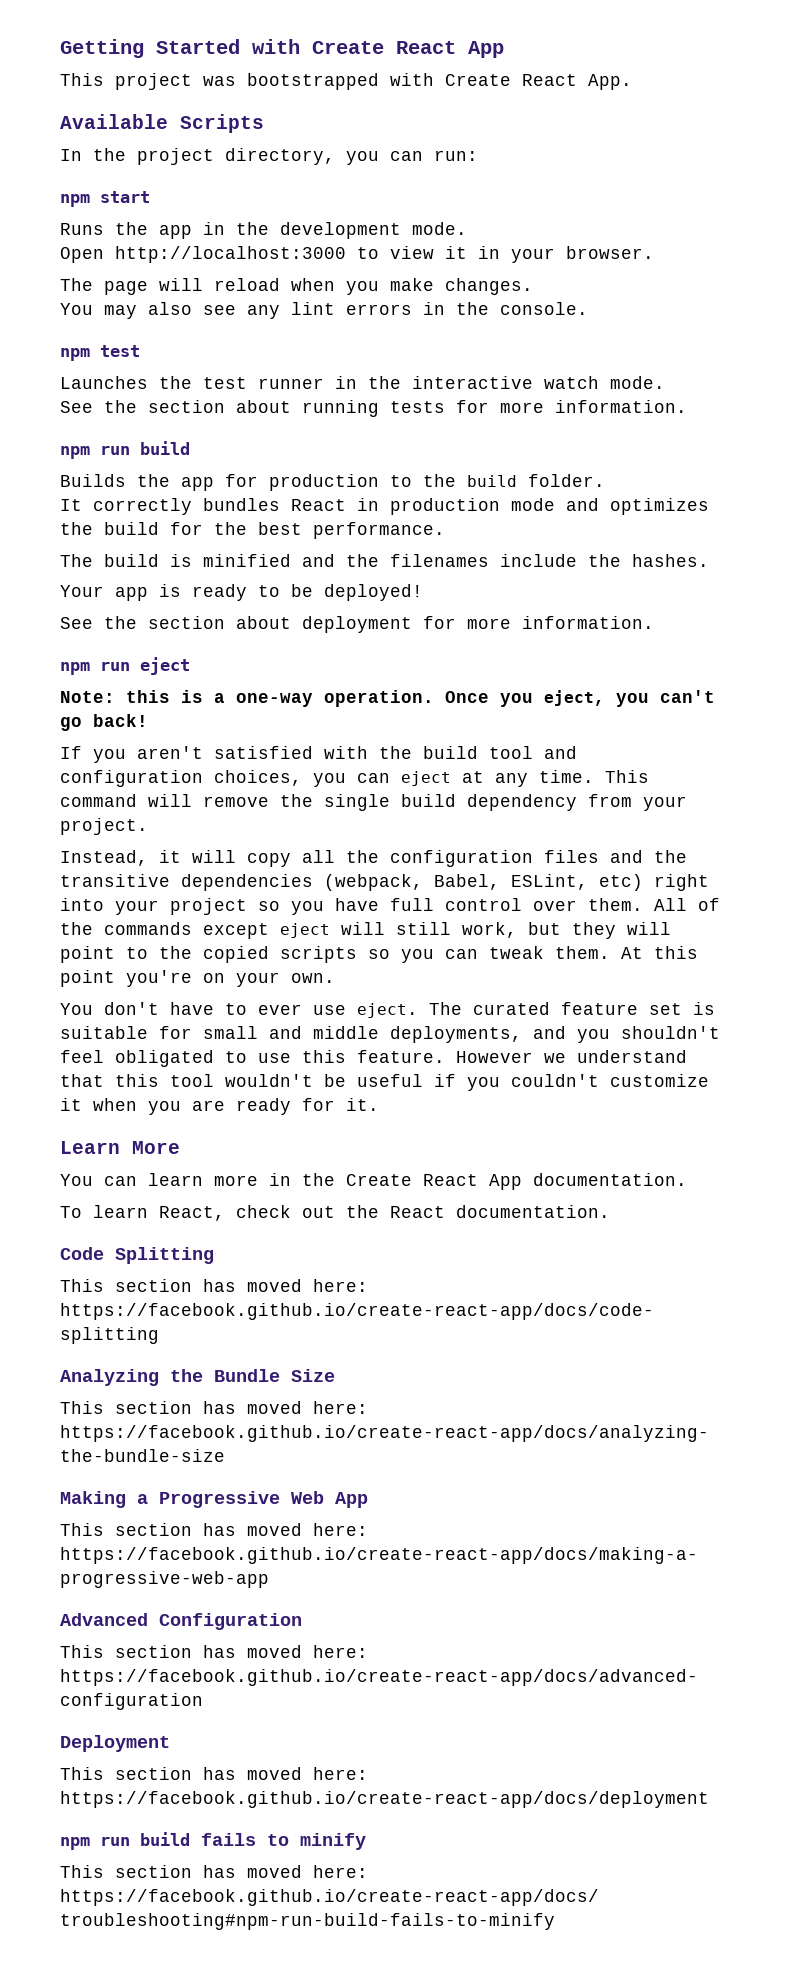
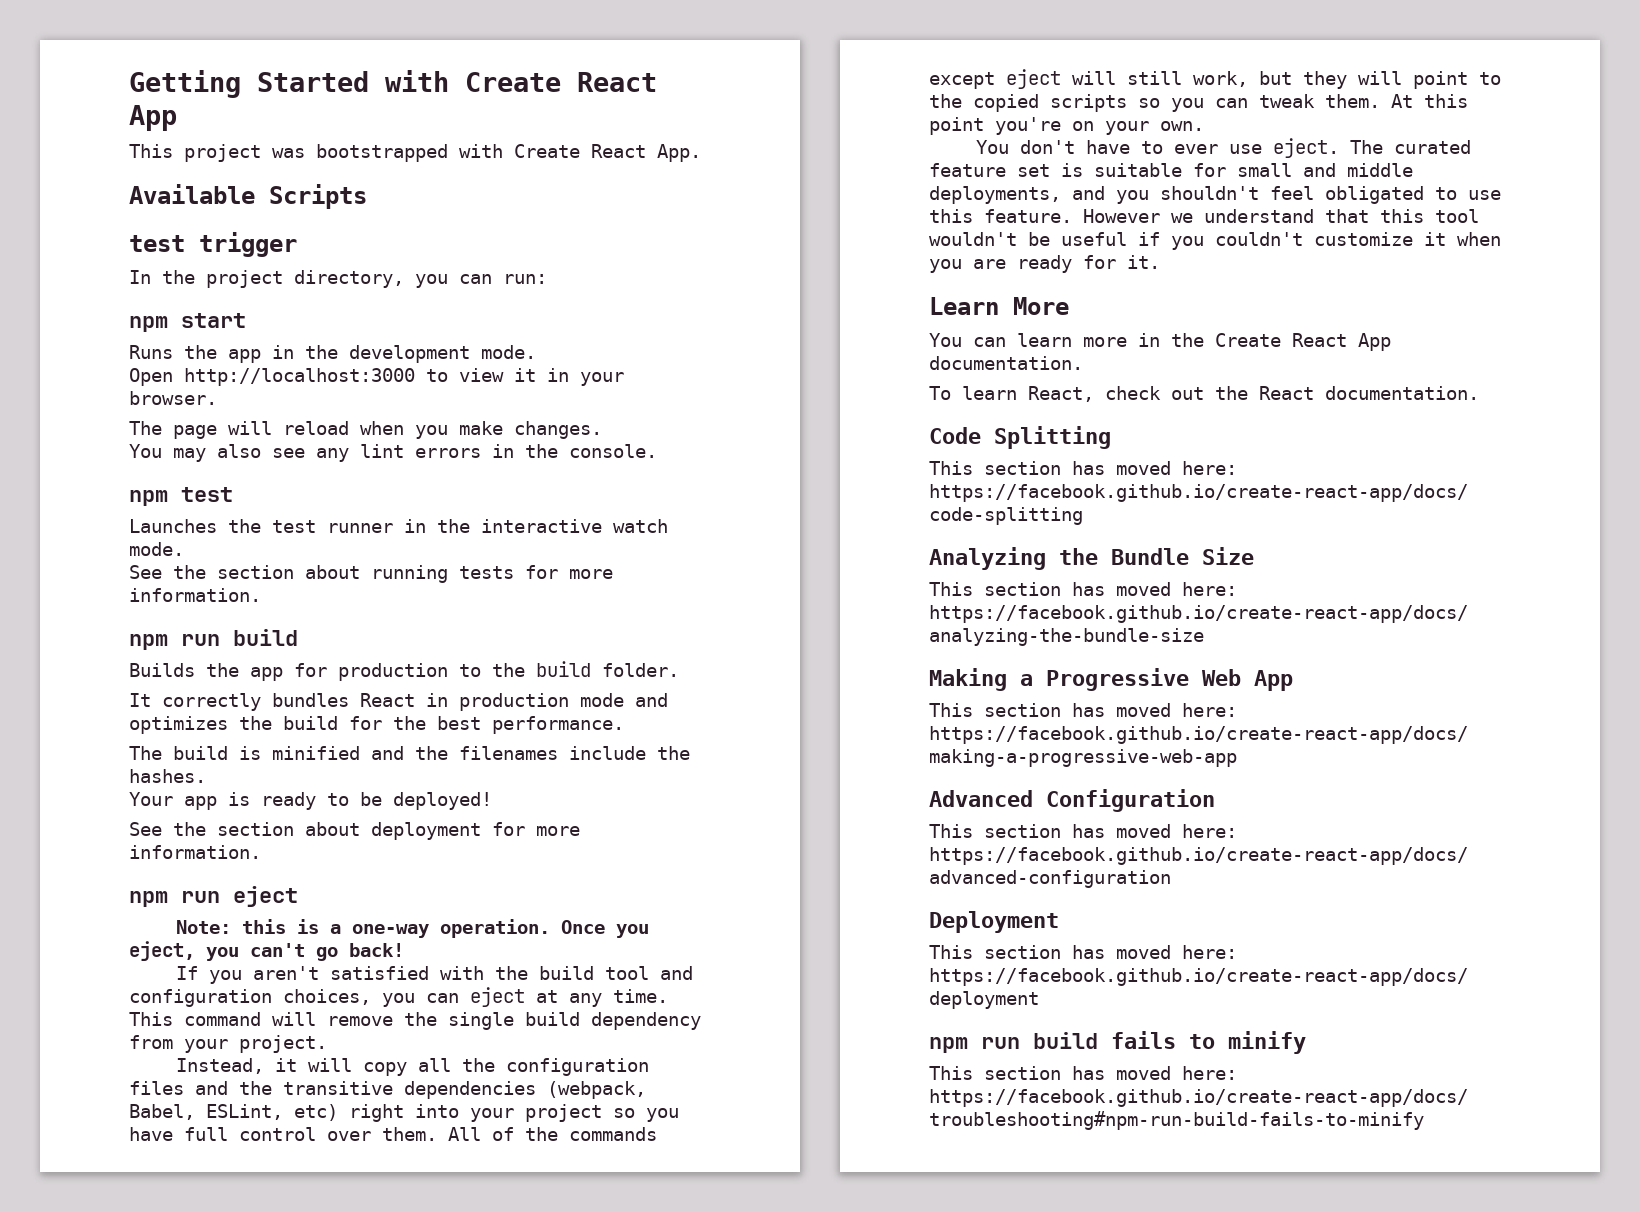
(264, 123) none -> [129,232,297,257] // test trigger

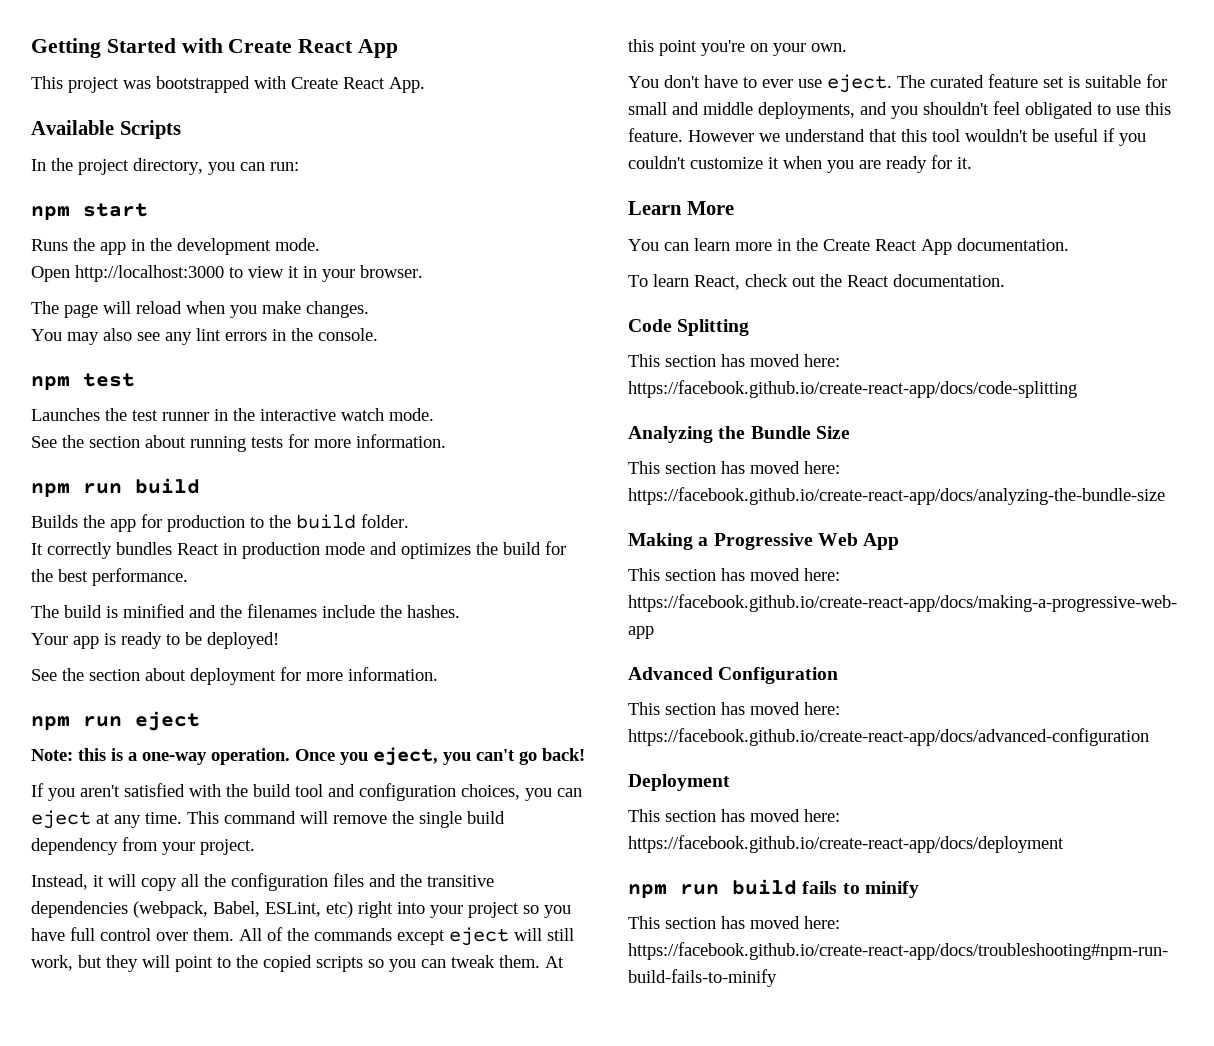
[129,232,297,257] // test trigger -> (181, 129) none

